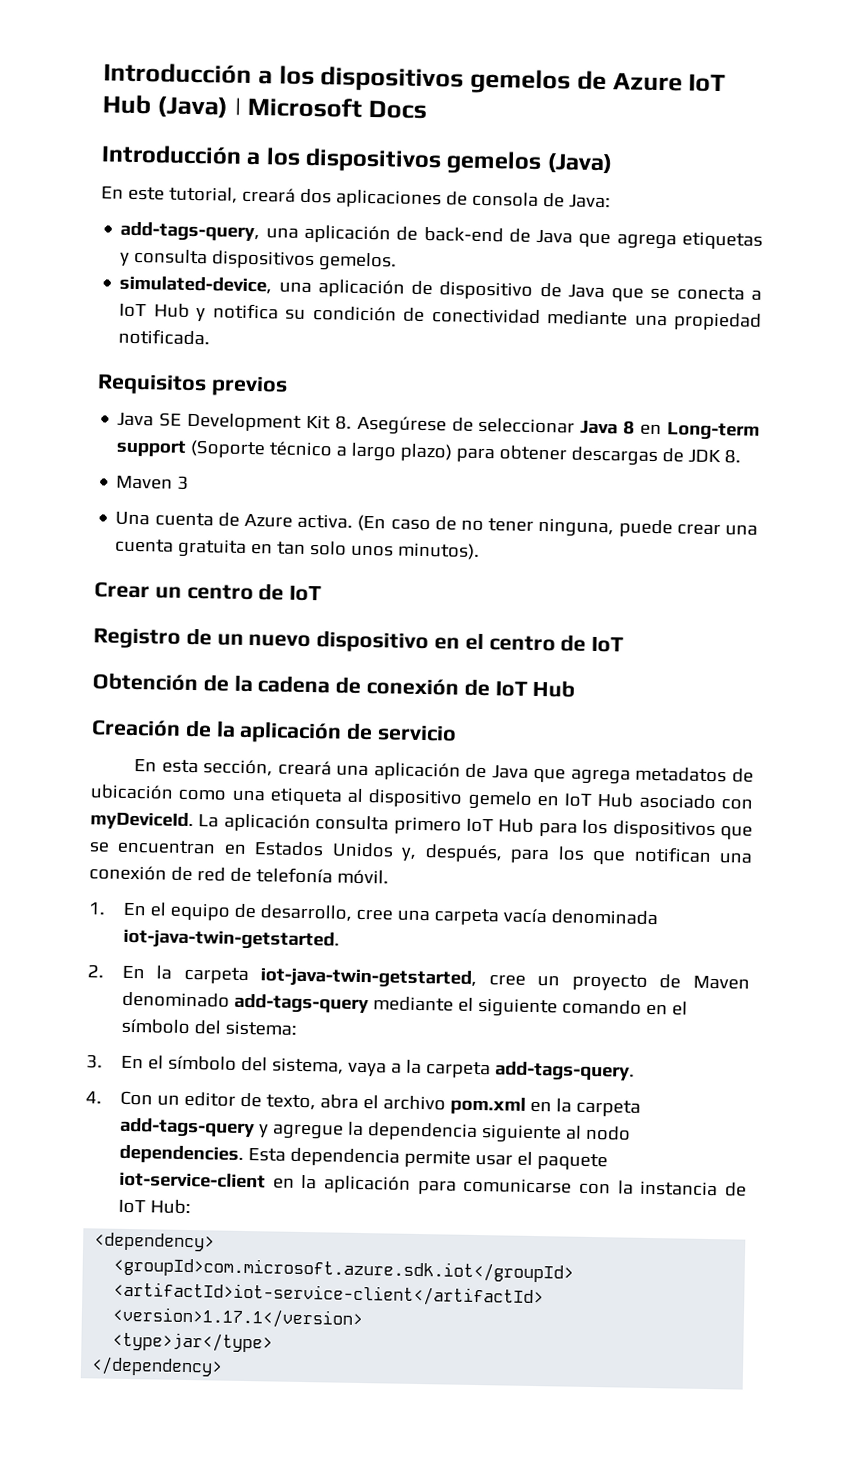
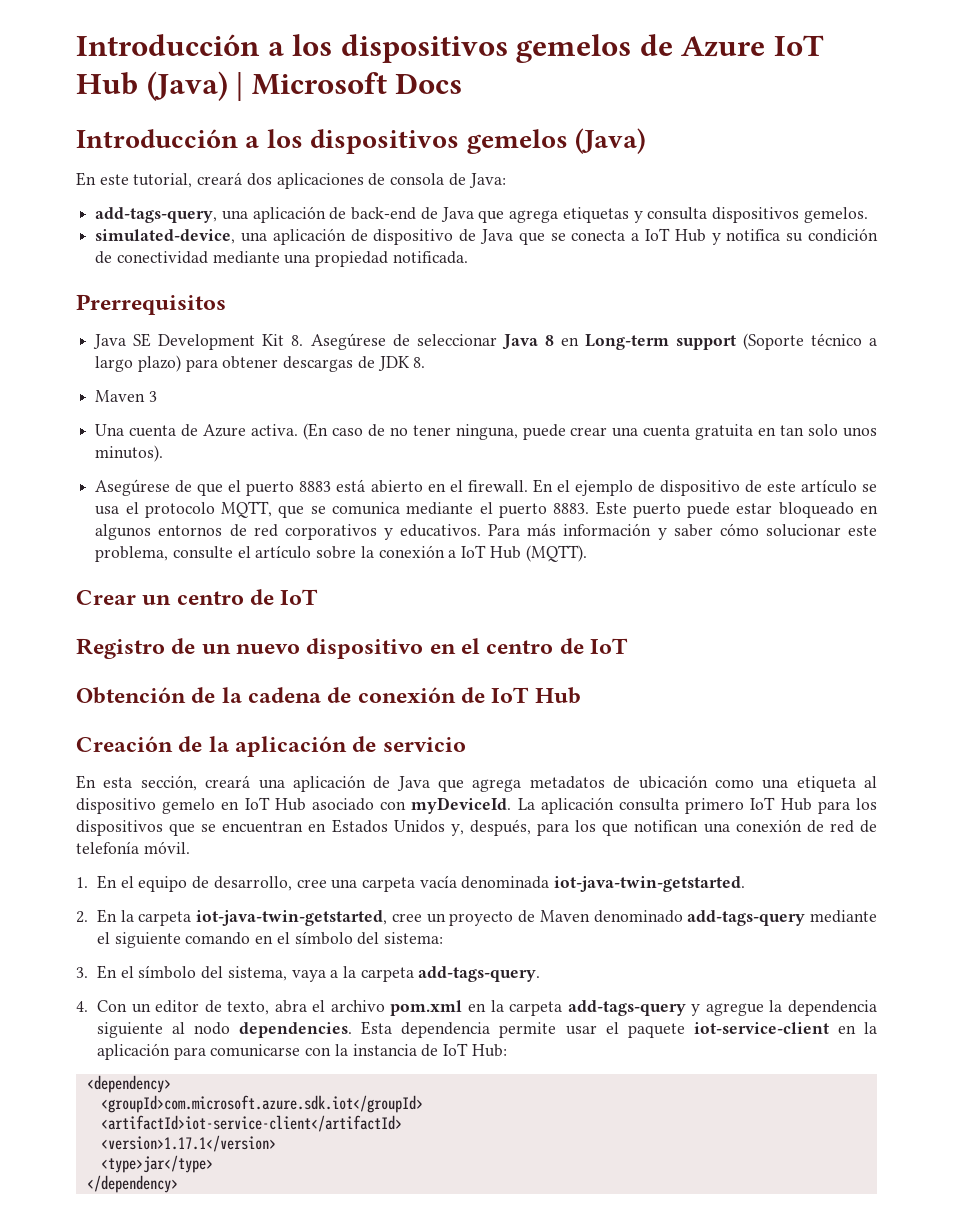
[97,373,288,397] Requisitos previos -> [76,294,226,315] Prerrequisitos
(481, 551) none -> [95,479,877,496] [95,501,878,518] [95,523,877,540] [95,545,587,562] // Asegúrese de que el puerto 8883 está abierto en el firewall. En el ejemplo de dispositivo de este artículo se usa el protocolo MQTT, que se comunica mediante el puerto 8883. Este puerto puede estar bloqueado en algunos entornos de red corporativos y educativos. Para más información y saber cómo solucionar este problema, consulte el artículo sobre la conexión a IoT Hub (MQTT).

